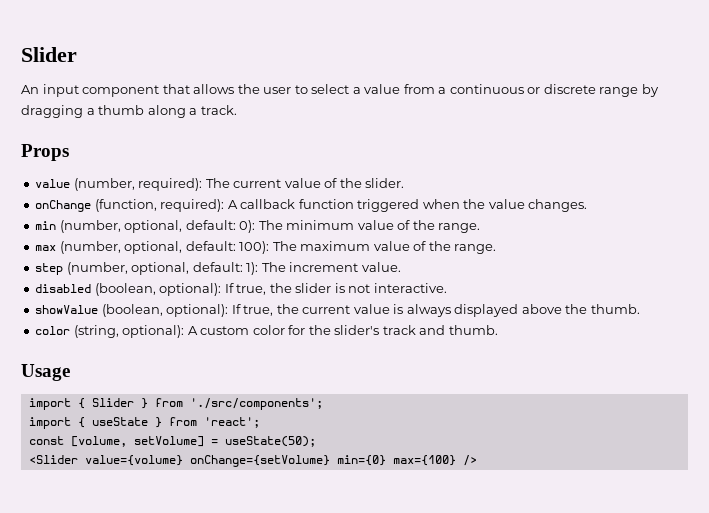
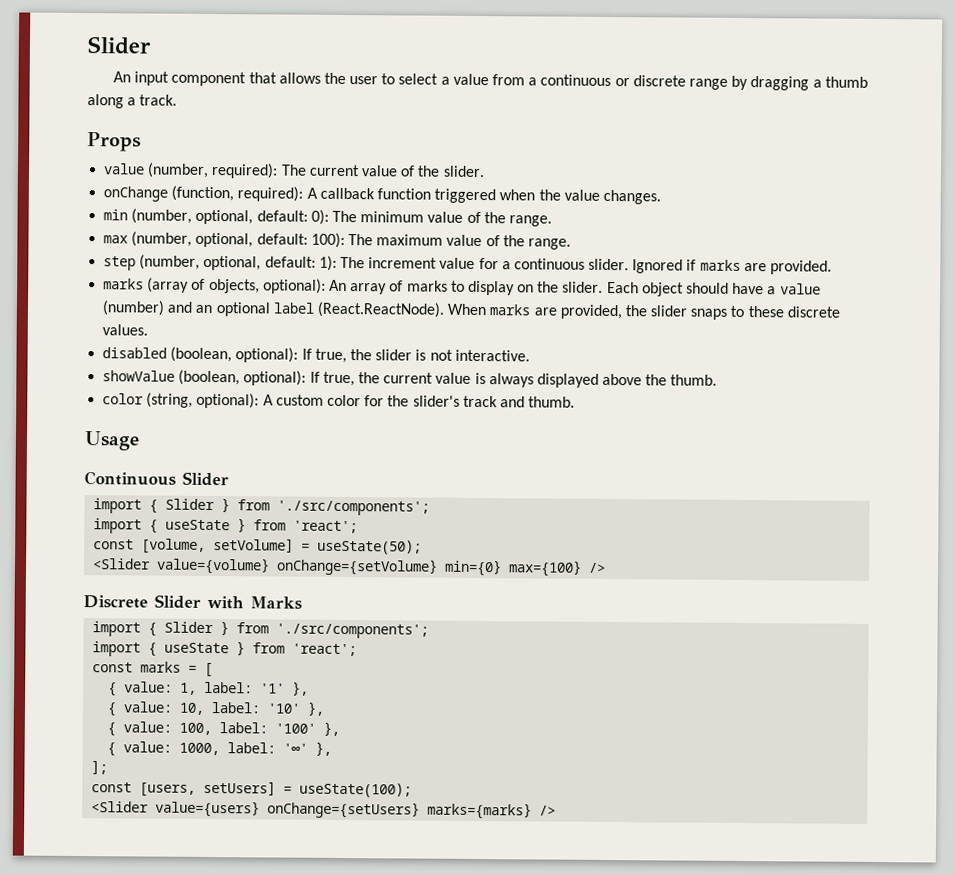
[361,262,401,272] value. -> [439,257,833,275] [103,277,821,297] [102,300,840,320] [102,324,149,336] value for a continuous slider. Ignored if marks are provided. // marks (array of objects, optional): An array of marks to display on the slider. Each object should have a value (number) and an optional label (React.ReactNode). When marks are provided, the slider snaps to these discrete values.
(70, 372) none -> [84,471,229,487] // Continuous Slider
(477, 460) none -> [83,594,302,610] [92,621,430,639] [92,641,358,657] [92,661,214,678] [108,681,310,697] [107,701,326,717] [107,721,341,737] [107,741,333,757] [91,760,109,775] [91,780,413,798] [91,800,557,820] // Discrete Slider with Marks // import { Slider } from './src/components'; // import { useState } from 'react'; // const marks = [ // { value: 1, label: '1' }, // { value: 10, label: '10' }, // { value: 100, label: '100' }, // { value: 1000, label: '∞' }, // ]; // const [users, setUsers] = useState(100); // <Slider value={users} onChange={setUsers} marks={marks} />

